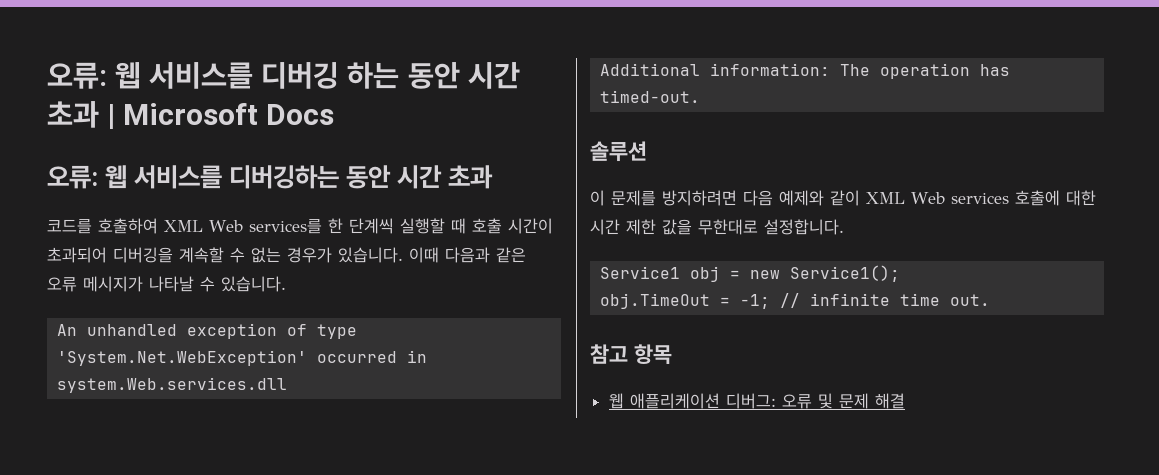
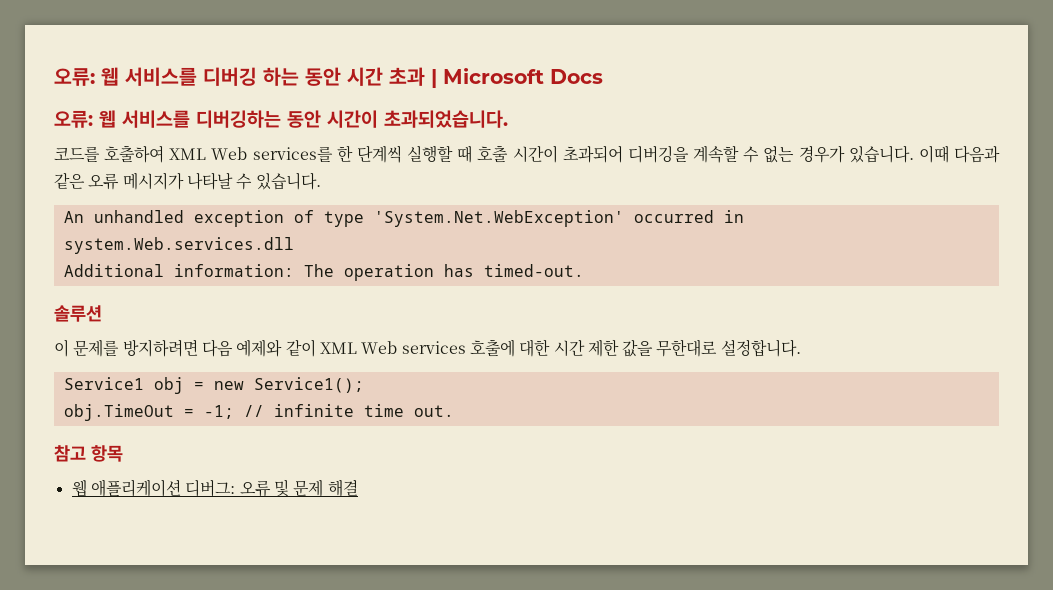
[397,165,494,189] 시간 초과 -> [327,110,508,128] 시간이 초과되었습니다.

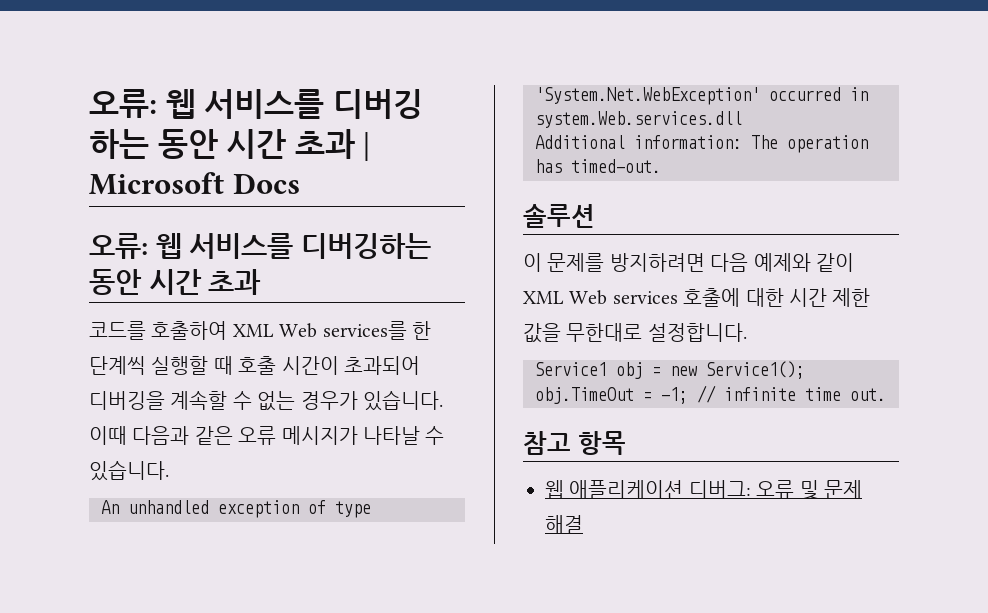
[327,110,508,128] 시간이 초과되었습니다. -> [148,269,262,295] 시간 초과

